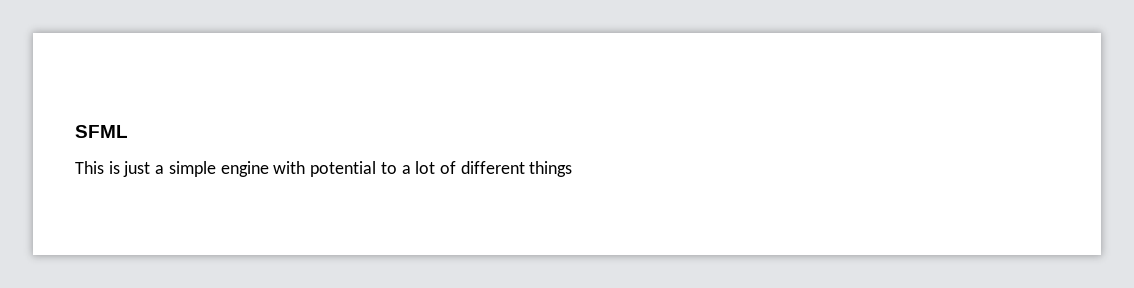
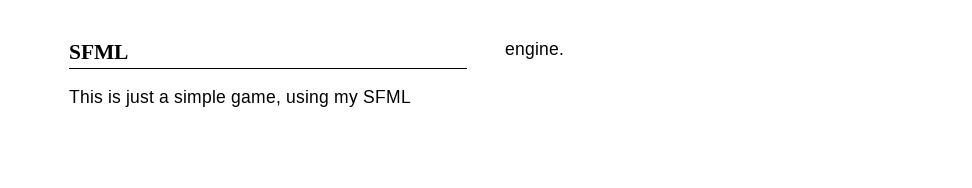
[220,161,573,177] engine with potential to a lot of different things -> [231,90,411,107] [505,42,564,59] game, using my SFML engine.

